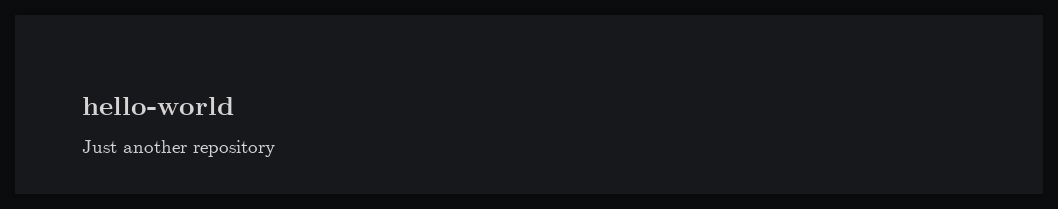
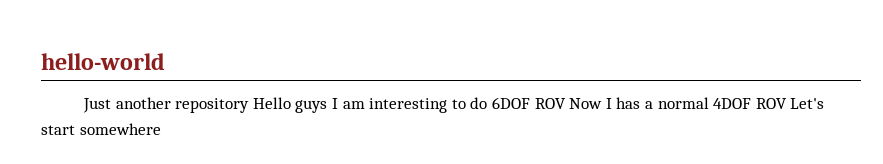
(275, 148) none -> [252,97,825,113] [41,123,161,135] Hello guys I am interesting to do 6DOF ROV Now I has a normal 4DOF ROV Let's start somewhere

